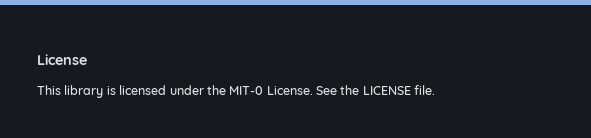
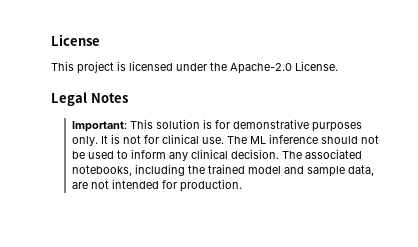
[64,85,104,98] library -> [77,61,114,74] project
[229,86,264,95] MIT-0 -> [230,63,292,74] Apache-2.0
[316,85,436,95] See the LICENSE file. -> [51,92,128,106] [72,119,363,132] [72,134,380,146] [72,149,363,161] [72,164,375,177] [72,179,243,192] // Legal Notes // Important: This solution is for demonstrative purposes only. It is not for clinical use. The ML inference should not be used to inform any clinical decision. The associated notebooks, including the trained model and sample data, are not intended for production.

